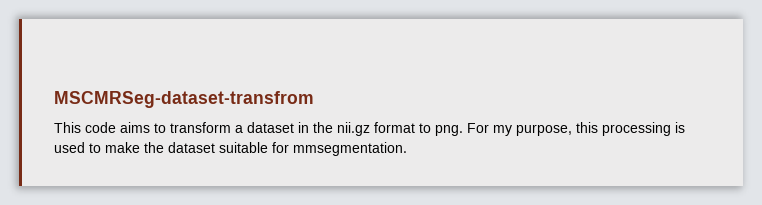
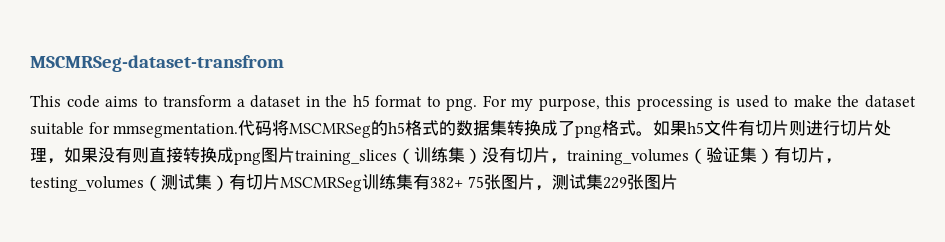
[337,122,370,136] nii.gz -> [352,95,370,107] h5
(407, 149) none -> [238,120,892,138] [30,147,842,165] [30,174,678,192] 代码将MSCMRSeg的h5格式的数据集转换成了png格式。如果h5文件有切片则进行切片处理，如果没有则直接转换成png图片training_slices（训练集）没有切片，training_volumes（验证集）有切片，testing_volumes（测试集）有切片MSCMRSeg训练集有382+ 75张图片，测试集229张图片

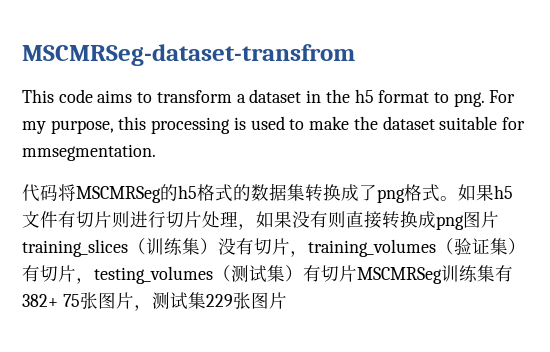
(239, 130) none -> (156, 152) //

